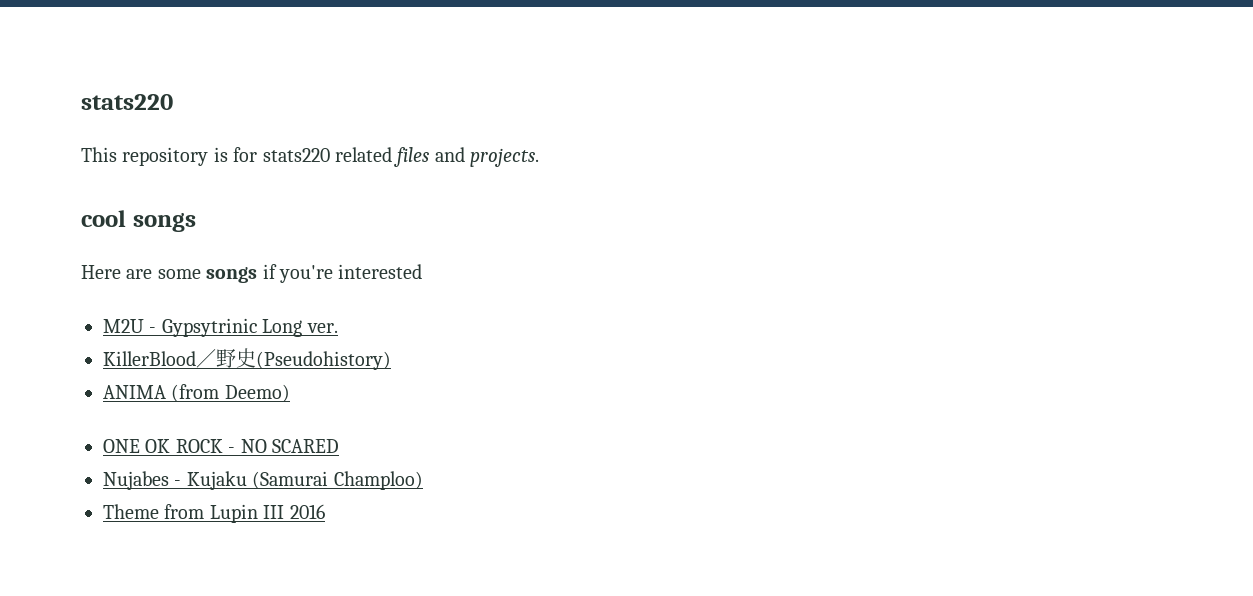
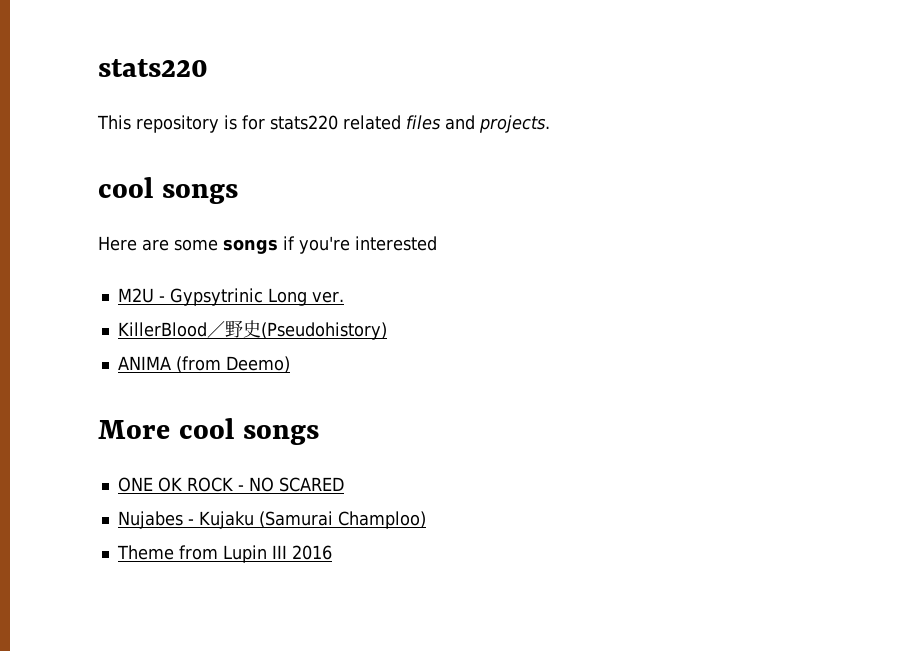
(290, 393) none -> [98,418,319,445] // More cool songs

